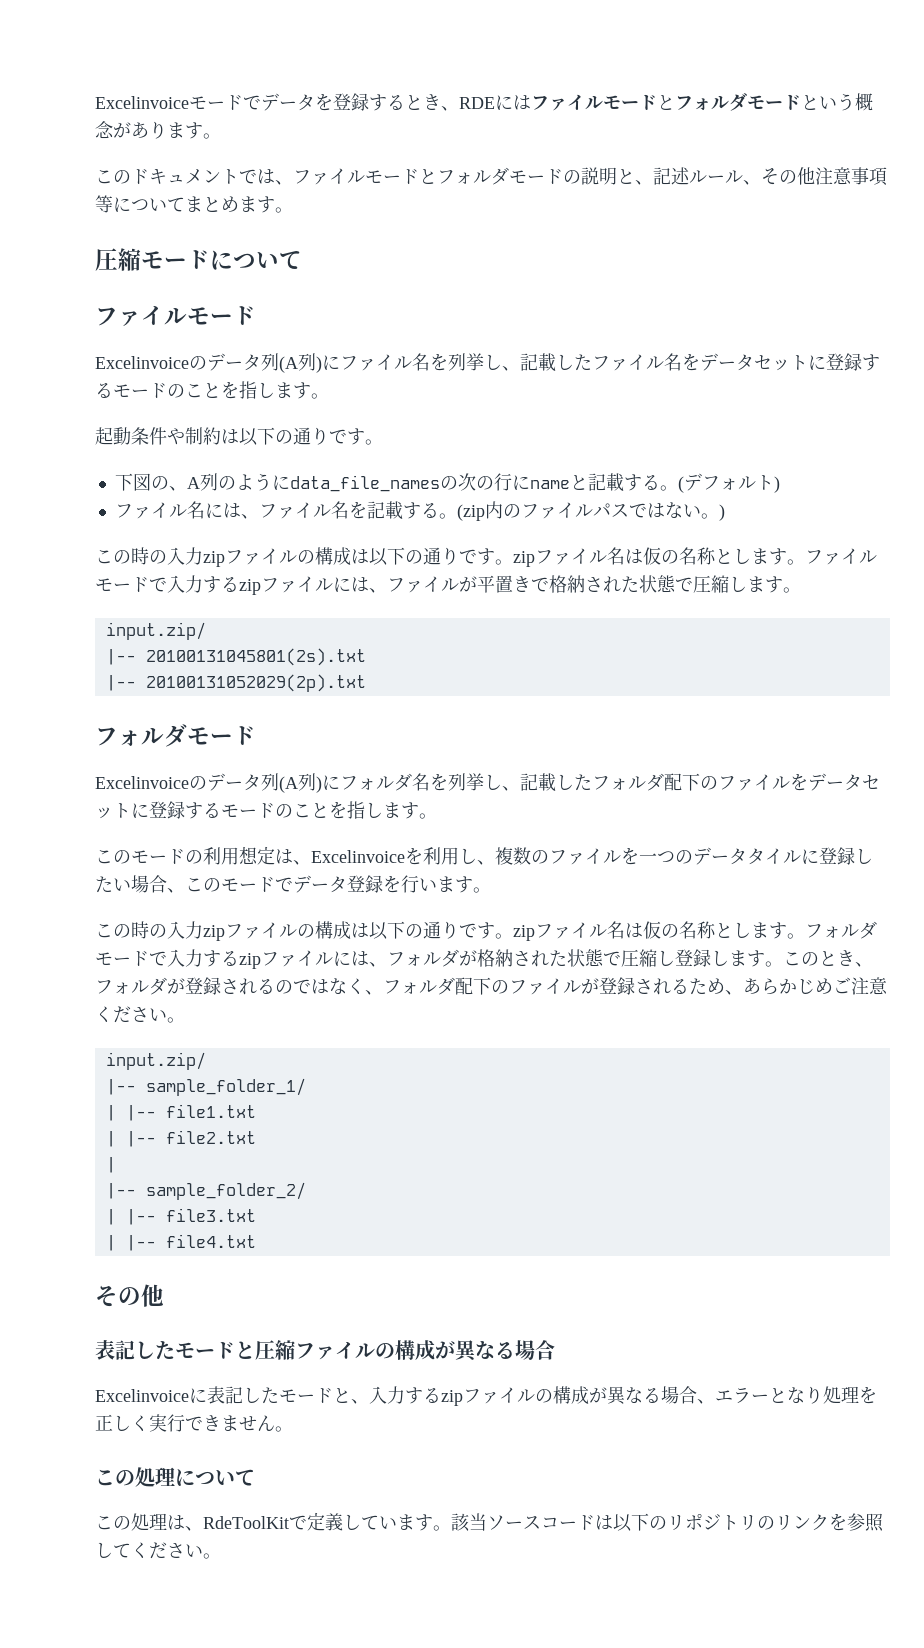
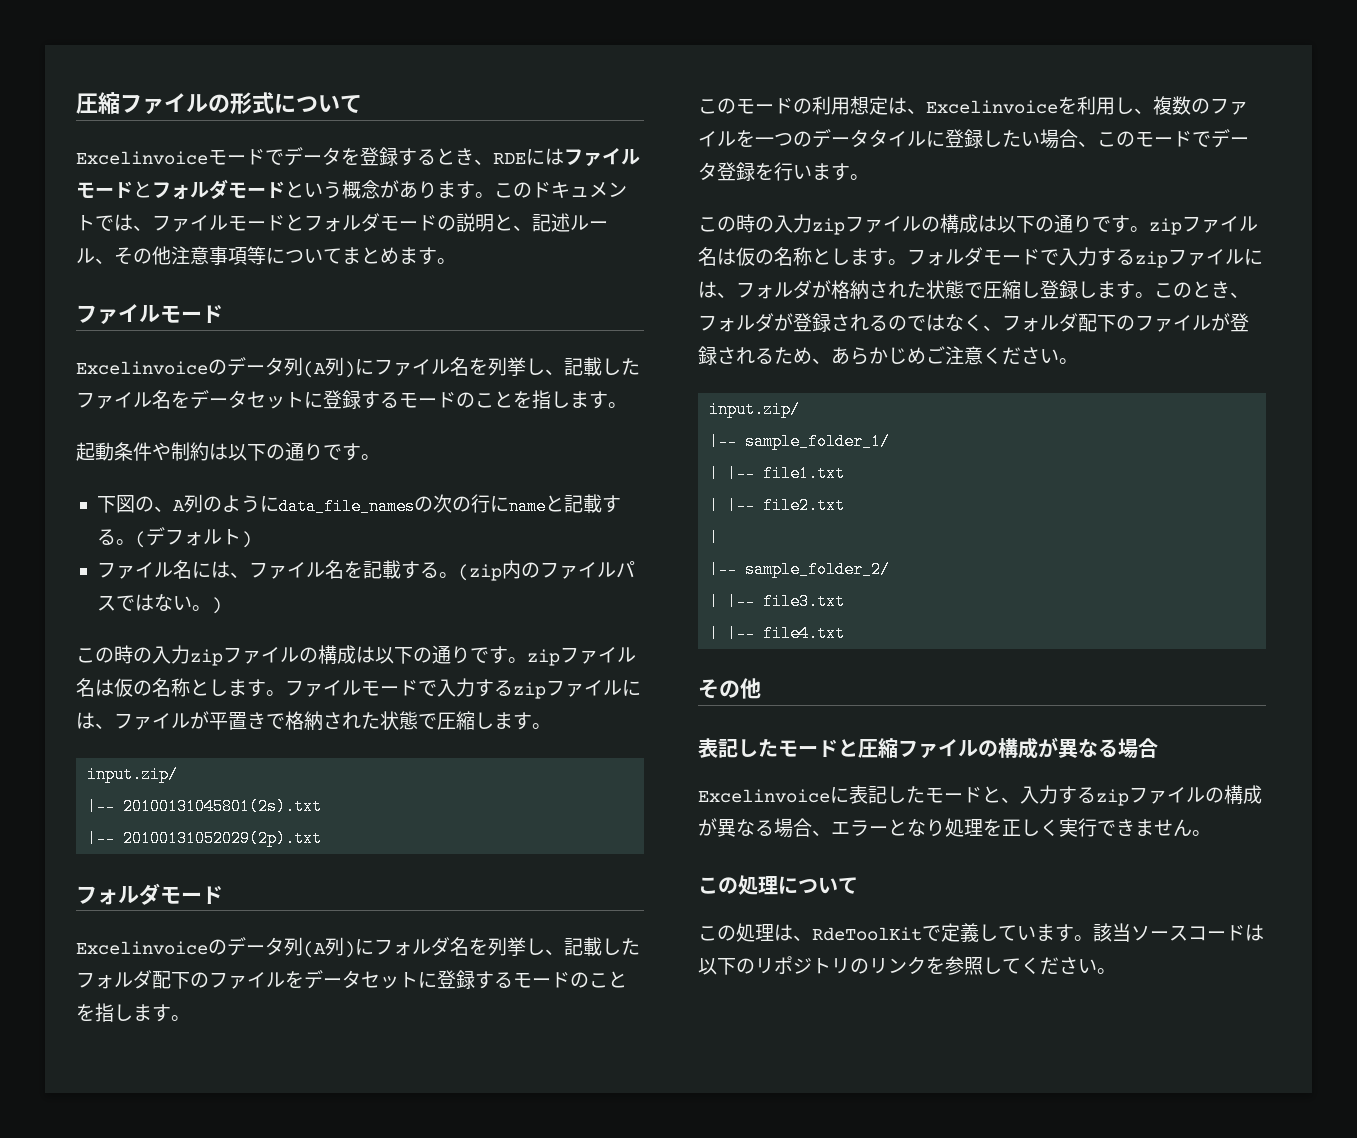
(95, 102) none -> [76,92,362,114] 圧縮ファイルの形式について //
(221, 136) // -> (494, 195) none
[95,248,302,271] // 圧縮モードについて -> (456, 261) none

